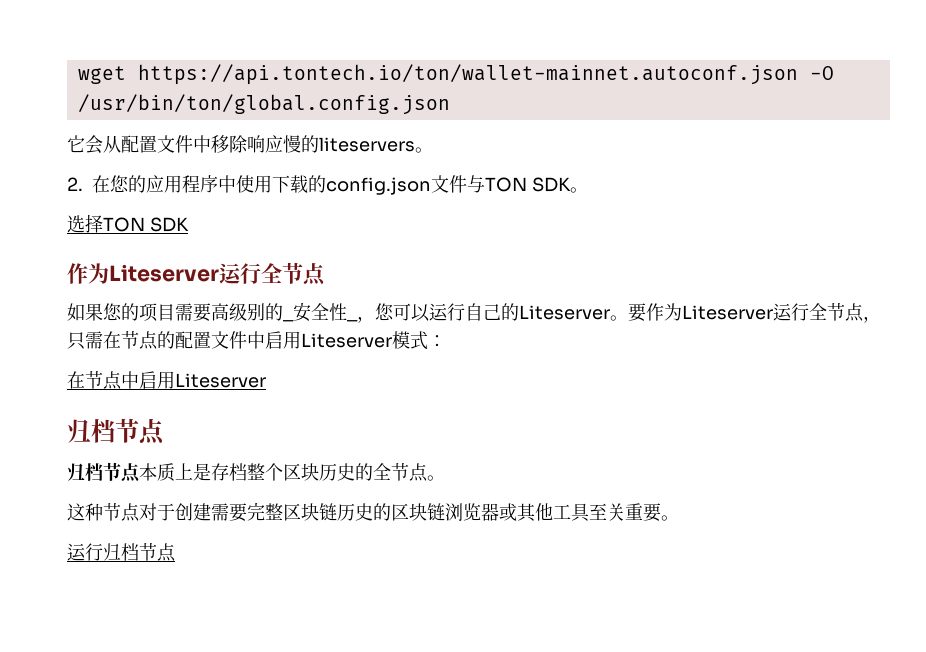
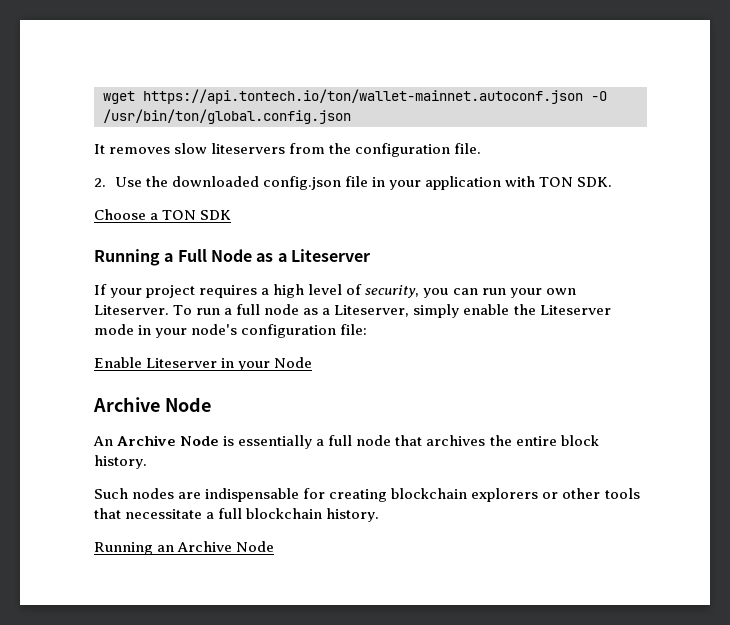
[67,135,433,154] [67,175,588,195] [67,214,189,233] [67,262,326,286] [67,302,881,323] [67,331,446,350] [67,371,266,390] [67,418,165,445] [67,462,445,483] [67,502,679,522] [67,543,176,562] 它会从配置文件中移除响应慢的liteservers。 // 2.在您的应用程序中使用下载的config.json文件与TON SDK。 // 选择TON SDK // 作为Liteserver运行全节点 // 如果您的项目需要高级别的_安全性_，您可以运行自己的Liteserver。要作为Liteserver运行全节点，只需在节点的配置文件中启用Liteserver模式： // 在节点中启用Liteserver // 归档节点 // 归档节点本质上是存档整个区块历史的全节点。 // 这种节点对于创建需要完整区块链历史的区块链浏览器或其他工具至关重要。 // 运行归档节点 -> [94,143,482,157] [94,176,613,190] [94,209,232,220] [94,249,370,266] [94,284,576,298] [94,304,611,318] [94,324,368,338] [94,357,313,371] [93,397,211,412] [93,435,599,449] [94,455,147,469] [94,488,640,502] [94,508,380,522] [94,541,275,555] It removes slow liteservers from the configuration file. // 2. Use the downloaded config.json file in your application with TON SDK. // Choose a TON SDK // Running a Full Node as a Liteserver // If your project requires a high level of security, you can run your own Liteserver. To run a full node as a Liteserver, simply enable the Liteserver mode in your node's configuration file: // Enable Liteserver in your Node // Archive Node // An Archive Node is essentially a full node that archives the entire block history. // Such nodes are indispensable for creating blockchain explorers or other tools that necessitate a full blockchain history. // Running an Archive Node

